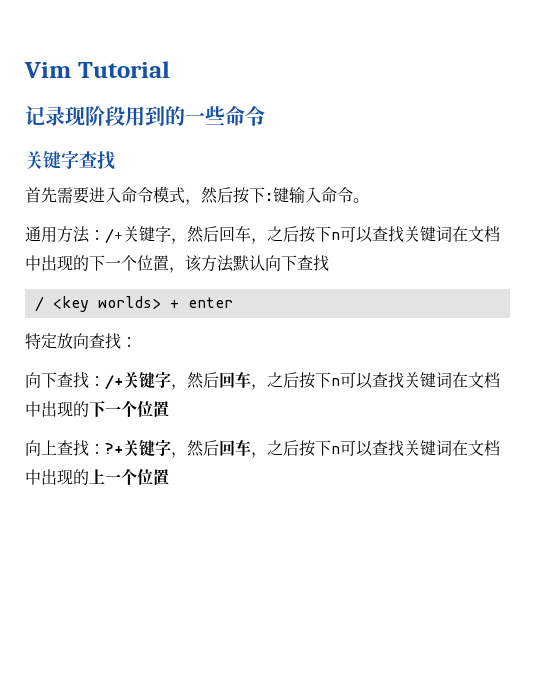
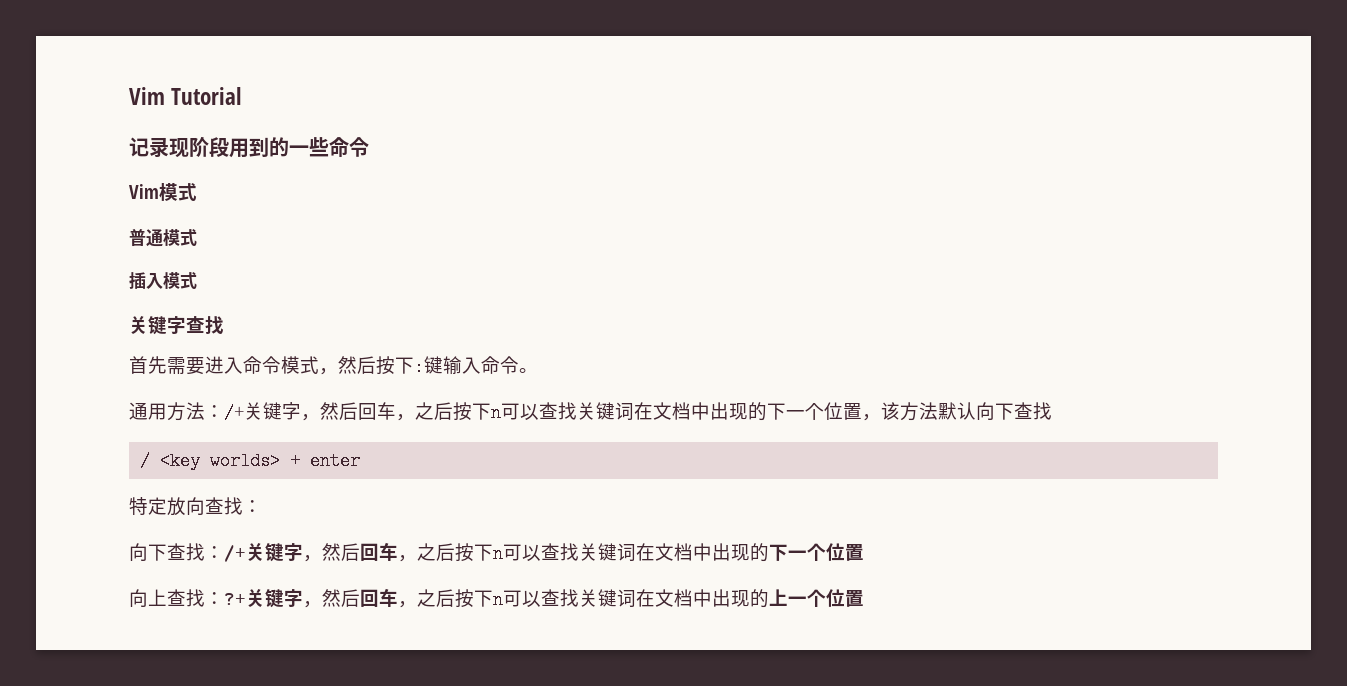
(265, 116) none -> [129,183,197,201] [129,228,197,247] [129,272,197,289] // Vim模式 // 普通模式 // 插入模式

